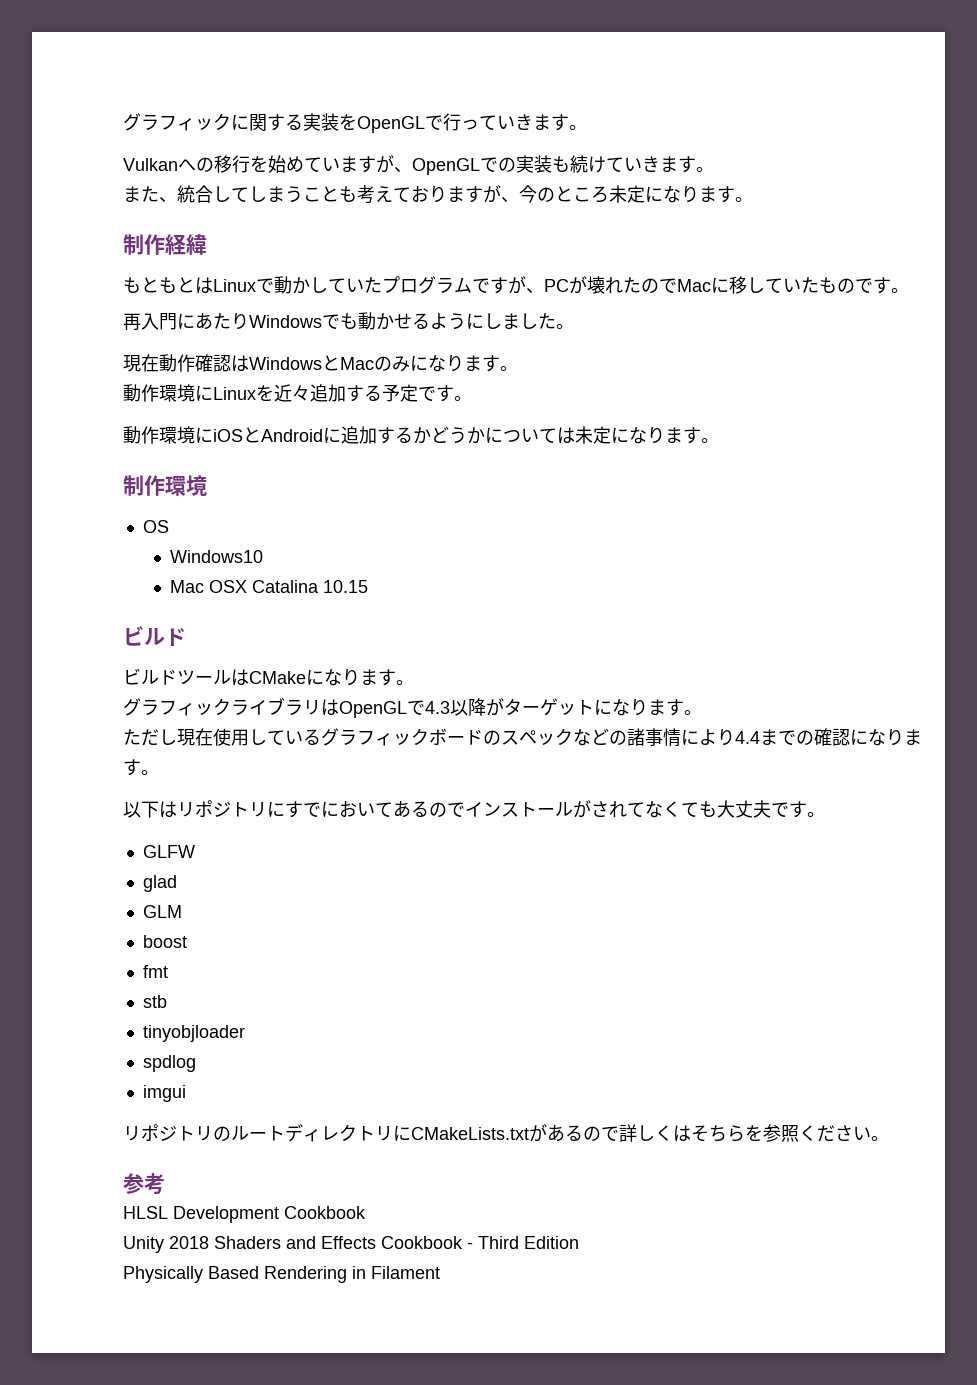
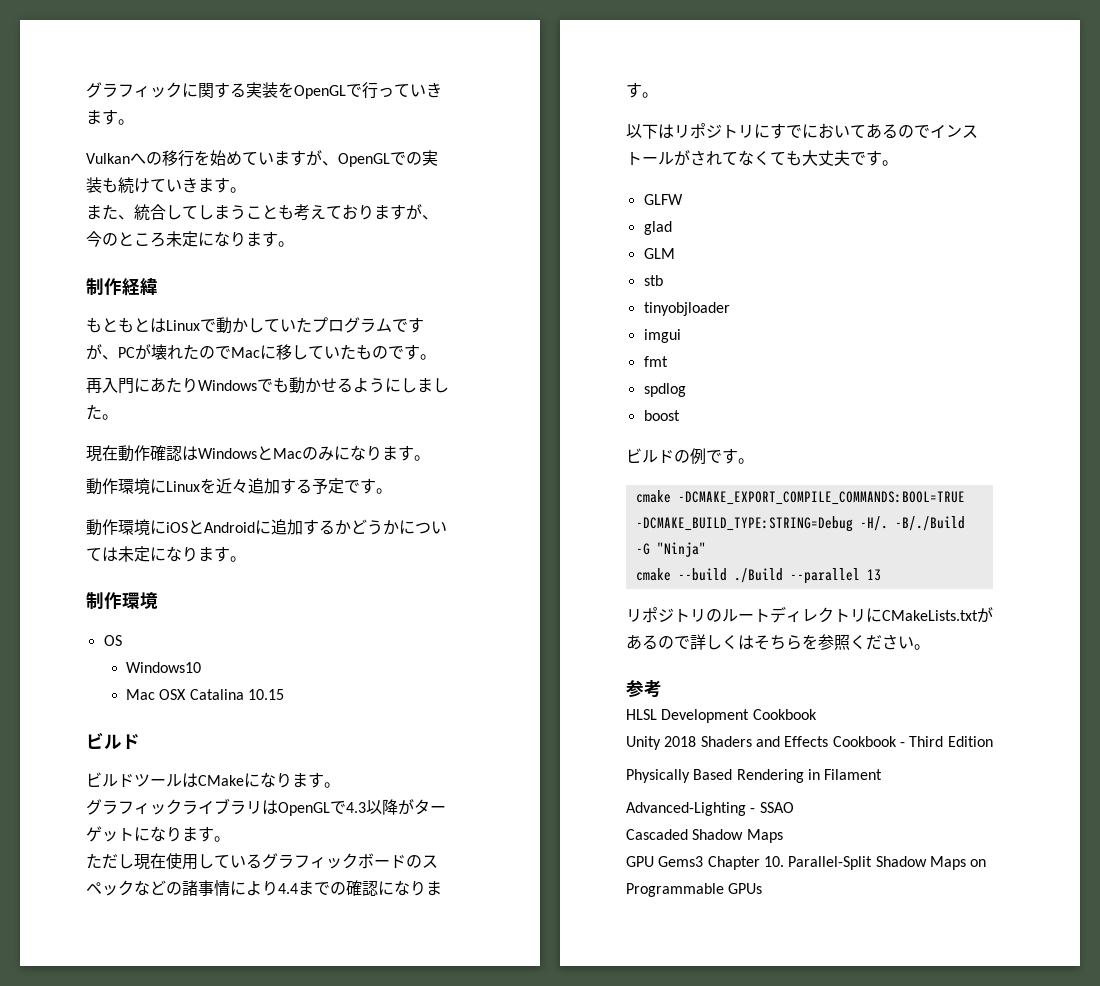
[142,935,187,948] [142,965,168,978] // boost // fmt -> (675, 253) none
(245, 1033) none -> [643,329,681,343] [643,356,668,367] // imgui // fmt
[142,1085,186,1102] imgui -> [643,410,680,421] [626,448,754,465] [635,490,965,505] [635,516,965,532] [635,542,706,557] [635,568,881,584] boost // ビルドの例です。 // cmake -DCMAKE_EXPORT_COMPILE_COMMANDS:BOOL=TRUE -DCMAKE_BUILD_TYPE:STRING=Debug -H/. -B/./Build -G "Ninja" // cmake --build ./Build --parallel 13
(440, 1272) none -> [626,802,794,816] [626,829,783,843] [626,856,987,870] [626,883,763,897] // Advanced-Lighting - SSAO // Cascaded Shadow Maps // GPU Gems3 Chapter 10. Parallel-Split Shadow Maps on Programmable GPUs

